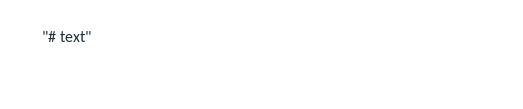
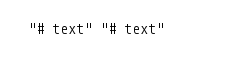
[42,31,92,42] "# text" -> [28,23,164,34] "# text" "# text"

